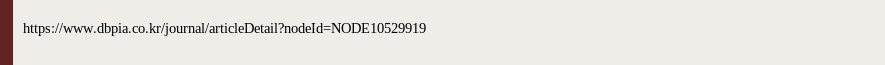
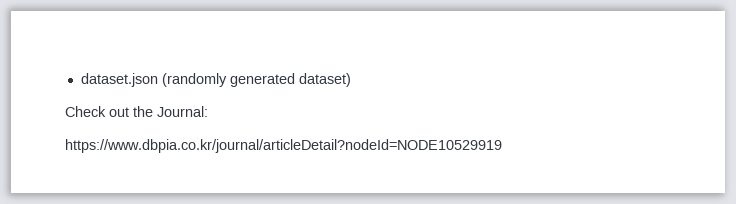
(23, 29) none -> [80,73,351,87] [65,106,208,117] dataset.json (randomly generated dataset) // Check out the Journal: //

